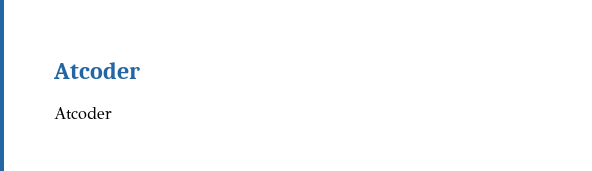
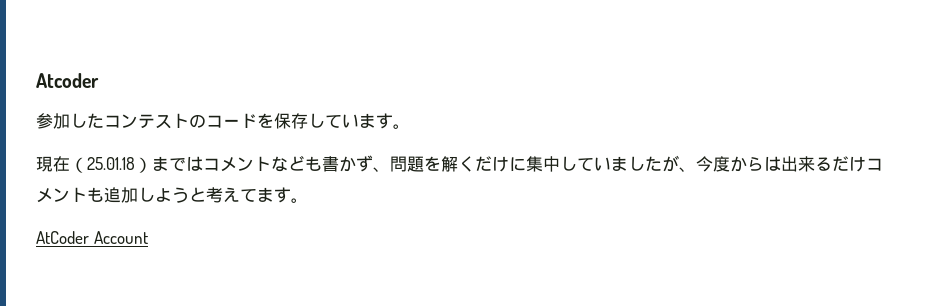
[54,107,112,120] Atcoder -> [36,113,410,129] [36,155,883,173] [36,187,308,203] [36,231,148,244] 参加したコンテストのコードを保存しています。 // 現在（25.01.18）まではコメントなども書かず、問題を解くだけに集中していましたが、今度からは出来るだけコメントも追加しようと考えてます。 // AtCoder Account

